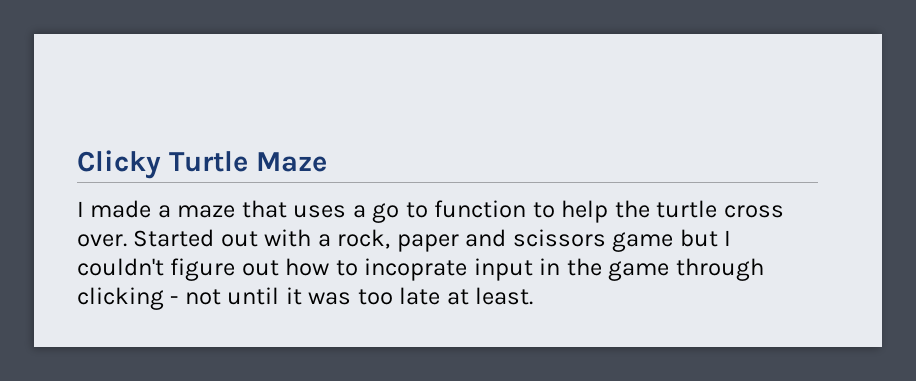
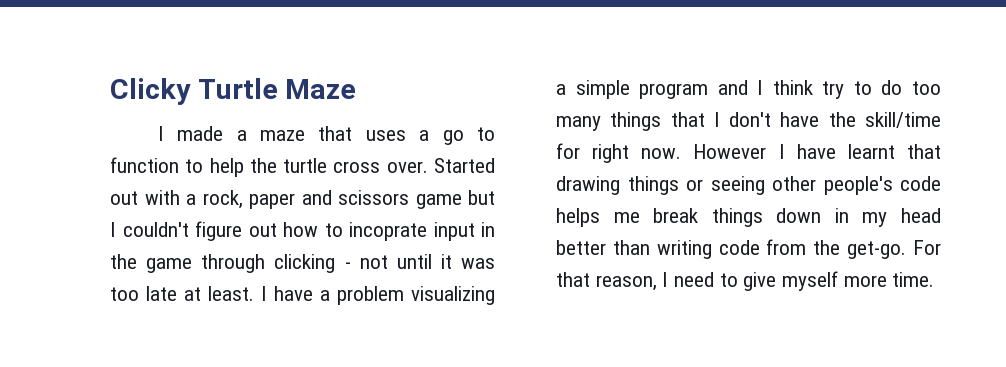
(534, 296) none -> [261,286,495,305] [556,80,941,99] [556,112,941,131] [556,143,941,163] [556,176,941,195] [556,208,941,227] [556,239,941,259] [556,271,935,291] I have a problem visualizing a simple program and I think try to do too many things that I don't have the skill/time for right now. However I have learnt that drawing things or seeing other people's code helps me break things down in my head better than writing code from the get-go. For that reason, I need to give myself more time.

